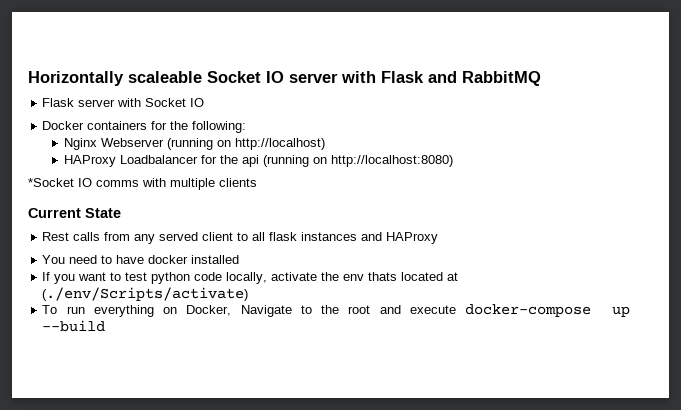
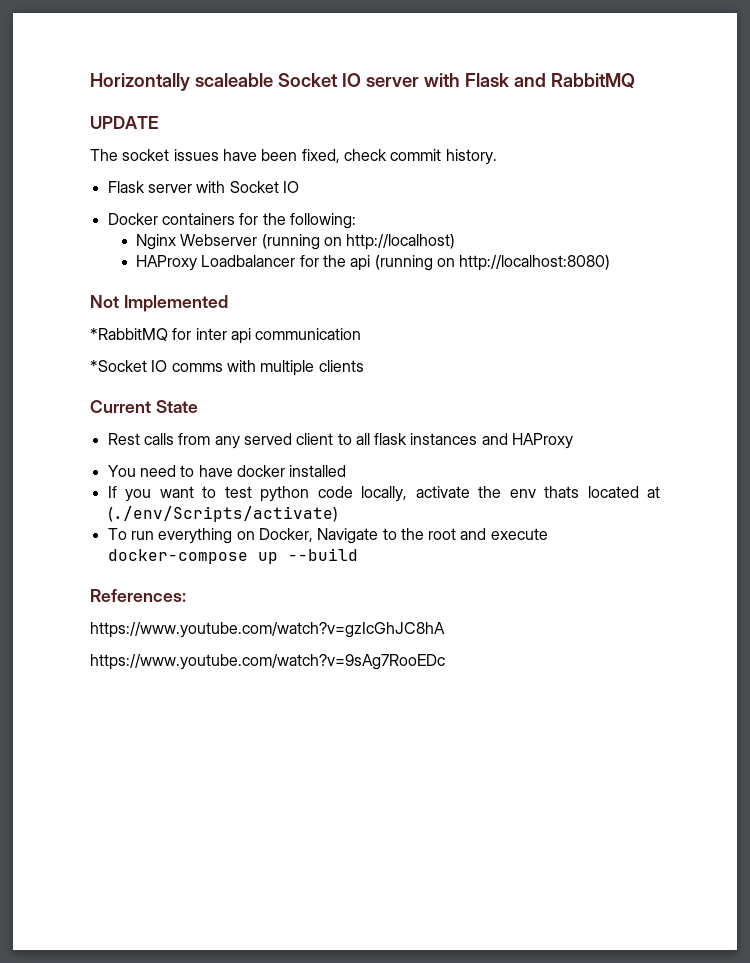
(541, 78) none -> [90,116,158,129] [90,149,497,165] // UPDATE // The socket issues have been fixed, check commit history.
(453, 161) none -> [90,295,228,312] [90,328,362,344] // Not Implemented // *RabbitMQ for inter api communication
(106, 326) none -> [90,589,186,602] [90,622,445,638] [90,654,445,670] // References: // https://www.youtube.com/watch?v=gzIcGhJC8hA // https://www.youtube.com/watch?v=9sAg7RooEDc

